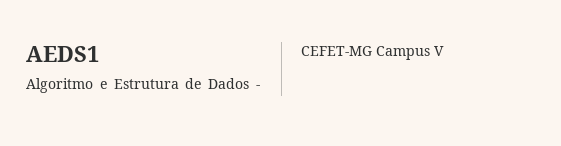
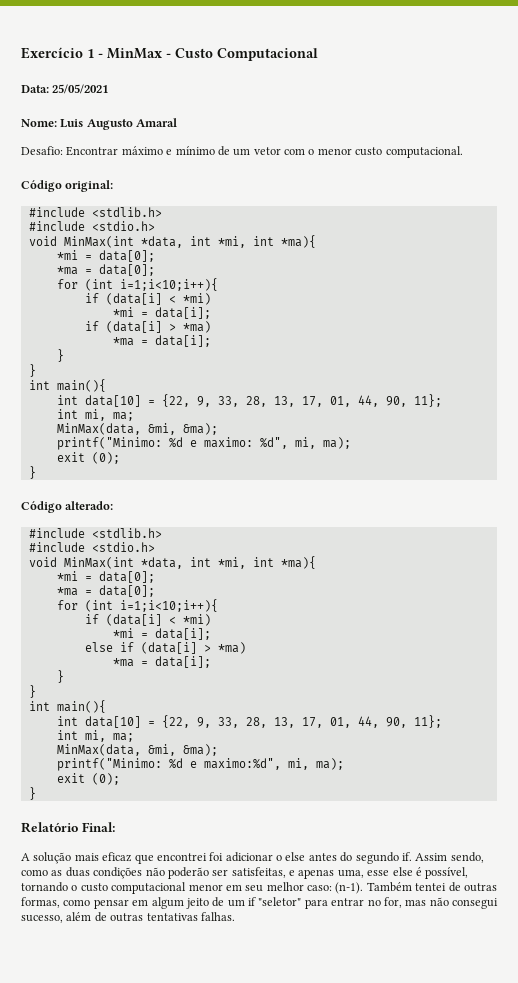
[26,46,99,62] [26,78,260,93] [301,46,444,60] AEDS1 // Algoritmo e Estrutura de Dados - CEFET-MG Campus V -> [21,47,318,61] [21,84,109,94] [21,118,178,130] [21,146,463,158] [21,180,114,192] [28,207,162,217] [28,221,155,231] [28,235,316,248] [56,250,155,262] [56,264,155,276] [56,278,218,291] [84,293,211,305] [112,307,211,319] [84,321,211,333] [112,335,211,347] [56,349,64,362] [28,364,36,377] [28,379,106,392] [56,394,442,407] [56,409,134,421] [56,423,218,435] [56,437,351,450] [56,452,120,464] [28,466,36,479] [21,501,114,513] [28,528,162,538] [28,542,155,552] [28,556,316,569] [56,571,155,583] [56,585,155,597] [56,599,218,612] [84,614,211,626] [112,628,211,640] [84,642,246,654] [112,656,211,668] [56,670,64,683] [28,685,36,698] [28,700,106,713] [56,715,442,728] [56,730,134,742] [56,744,218,756] [56,758,344,771] [56,773,120,785] [28,787,36,800] [21,822,115,833] [21,852,484,864] [21,867,469,879] [21,882,497,894] [21,897,498,909] [21,912,235,923] Exercício 1 - MinMax - Custo Computacional // Data: 25/05/2021 // Nome: Luis Augusto Amaral // Desafio: Encontrar máximo e mínimo de um vetor com o menor custo computacional. // Código original: // #include <stdlib.h> // #include <stdio.h> // void MinMax(int *data, int *mi, int *ma){ // *mi = data[0]; // *ma = data[0]; // for (int i=1;i<10;i++){ // if (data[i] < *mi) // *mi = data[i]; // if (data[i] > *ma) // *ma = data[i]; // } // } // int main(){ // int data[10] = {22, 9, 33, 28, 13, 17, 01, 44, 90, 11}; // int mi, ma; // MinMax(data, &mi, &ma); // printf("Minimo: %d e maximo: %d", mi, ma); // exit (0); // } // Código alterado: // #include <stdlib.h> // #include <stdio.h> // void MinMax(int *data, int *mi, int *ma){ // *mi = data[0]; // *ma = data[0]; // for (int i=1;i<10;i++){ // if (data[i] < *mi) // *mi = data[i]; // else if (data[i] > *ma) // *ma = data[i]; // } // } // int main(){ // int data[10] = {22, 9, 33, 28, 13, 17, 01, 44, 90, 11}; // int mi, ma; // MinMax(data, &mi, &ma); // printf("Minimo: %d e maximo:%d", mi, ma); // exit (0); // } // Relatório Final: // A solução mais eficaz que encontrei foi adicionar o else antes do segundo if. Assim sendo, como as duas condições não poderão ser satisfeitas, e apenas uma, esse else é possível, tornando o custo computacional menor em seu melhor caso: (n-1). Também tentei de outras formas, como pensar em algum jeito de um if "seletor" para entrar no for, mas não consegui sucesso, além de outras tentativas falhas.

